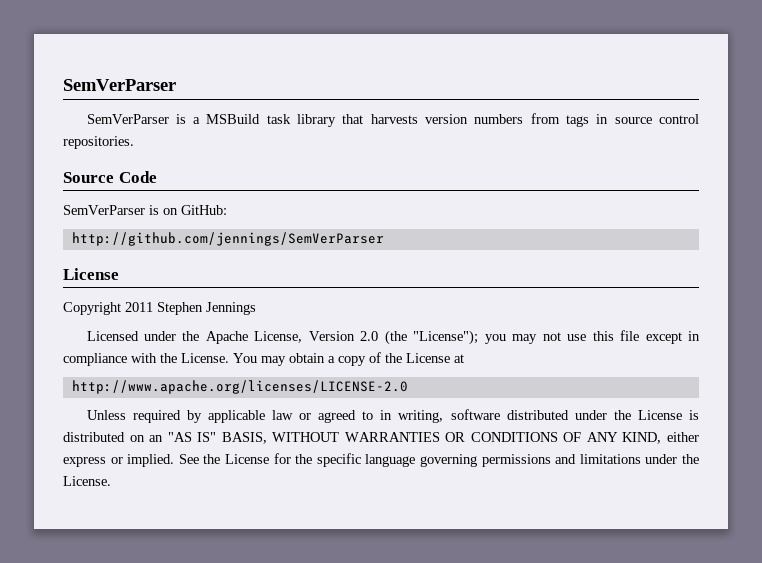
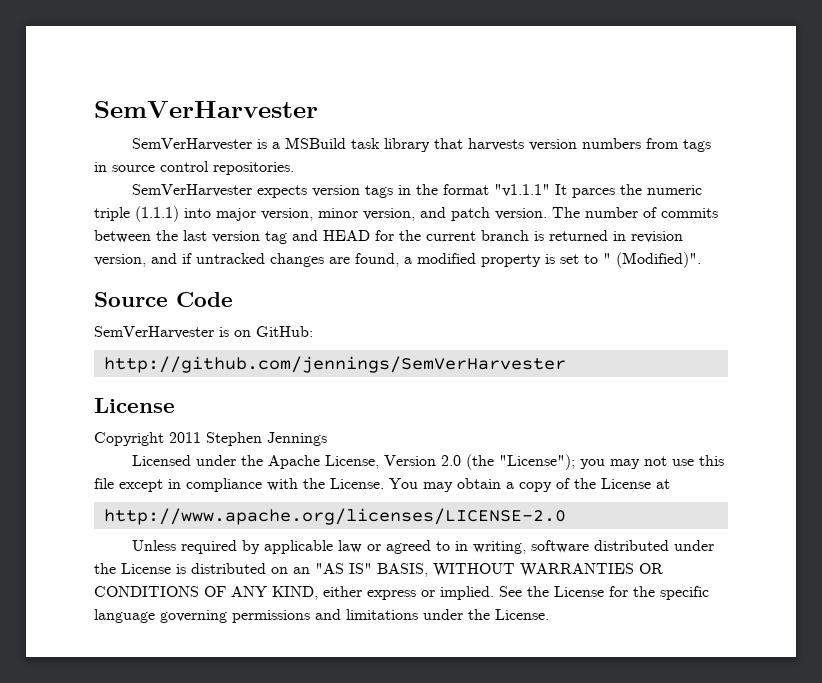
[63,79,176,91] [86,114,169,124] SemVerParser // SemVerParser -> [94,101,318,118] [132,138,253,151] SemVerHarvester // SemVerHarvester
(134, 142) none -> [132,184,703,198] [94,206,718,222] [94,230,683,244] [94,252,701,268] // SemVerHarvester expects version tags in the format "v1.1.1" It parces the numeric triple (1.1.1) into major version, minor version, and patch version. The number of commits between the last version tag and HEAD for the current branch is returned in revision version, and if untracked changes are found, a modified property is set to " (Modified)".
[63,205,145,215] SemVerParser -> [94,326,214,339] SemVerHarvester
[71,232,384,246] http://github.com/jennings/SemVerParser -> [103,356,566,373] http://github.com/jennings/SemVerHarvester

